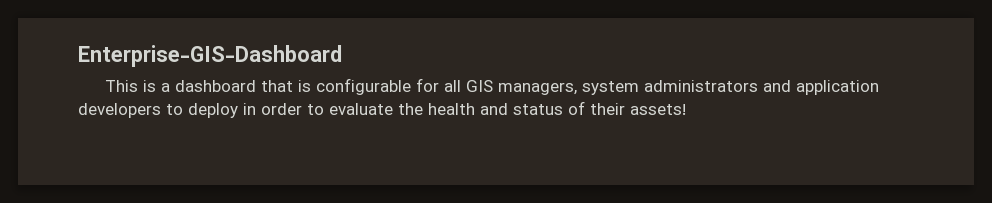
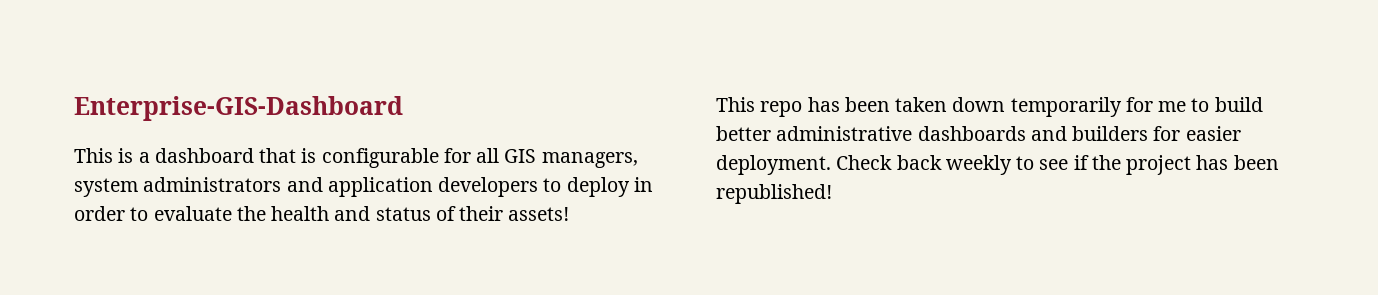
(686, 109) none -> [716,97,1263,117] [716,126,1241,141] [716,155,1279,175] [716,184,832,204] // This repo has been taken down temporarily for me to build better administrative dashboards and builders for easier deployment. Check back weekly to see if the project has been republished!

